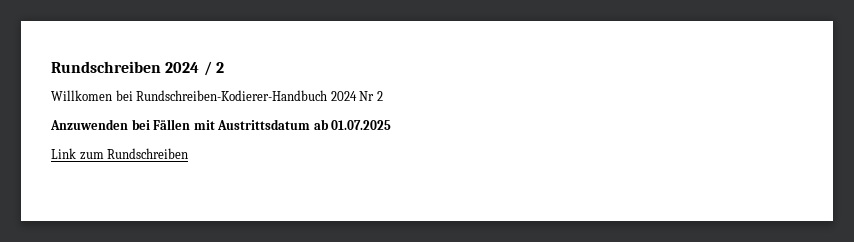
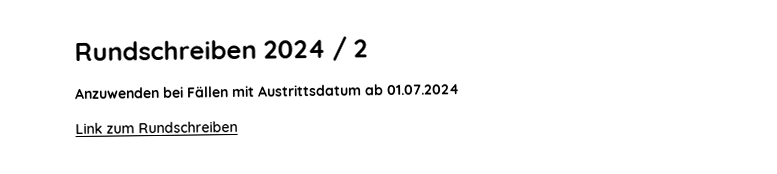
[51,90,383,101] // Willkomen bei Rundschreiben-Kodierer-Handbuch 2024 Nr 2 -> (368, 48) none
[331,120,392,130] 01.07.2025 -> [386,84,460,96] 01.07.2024

